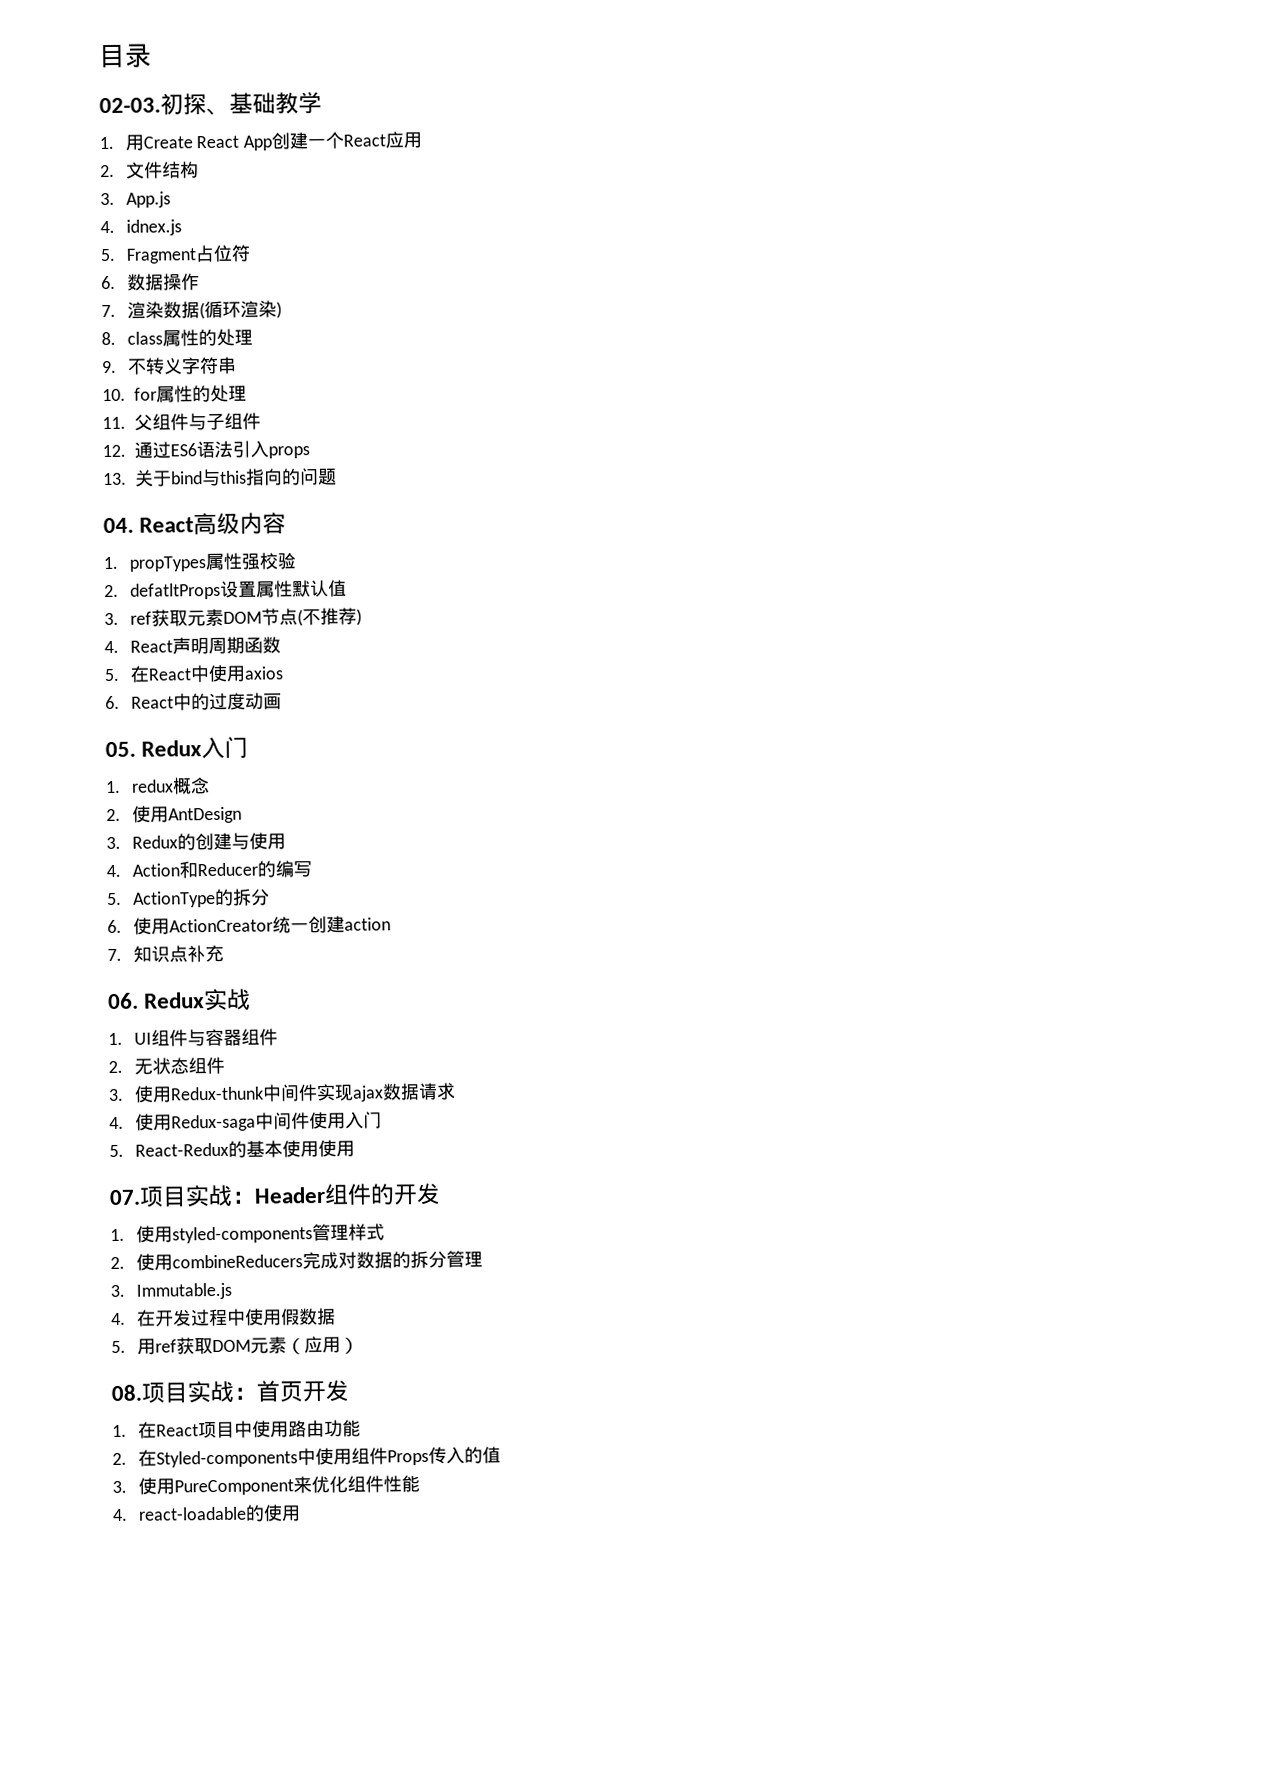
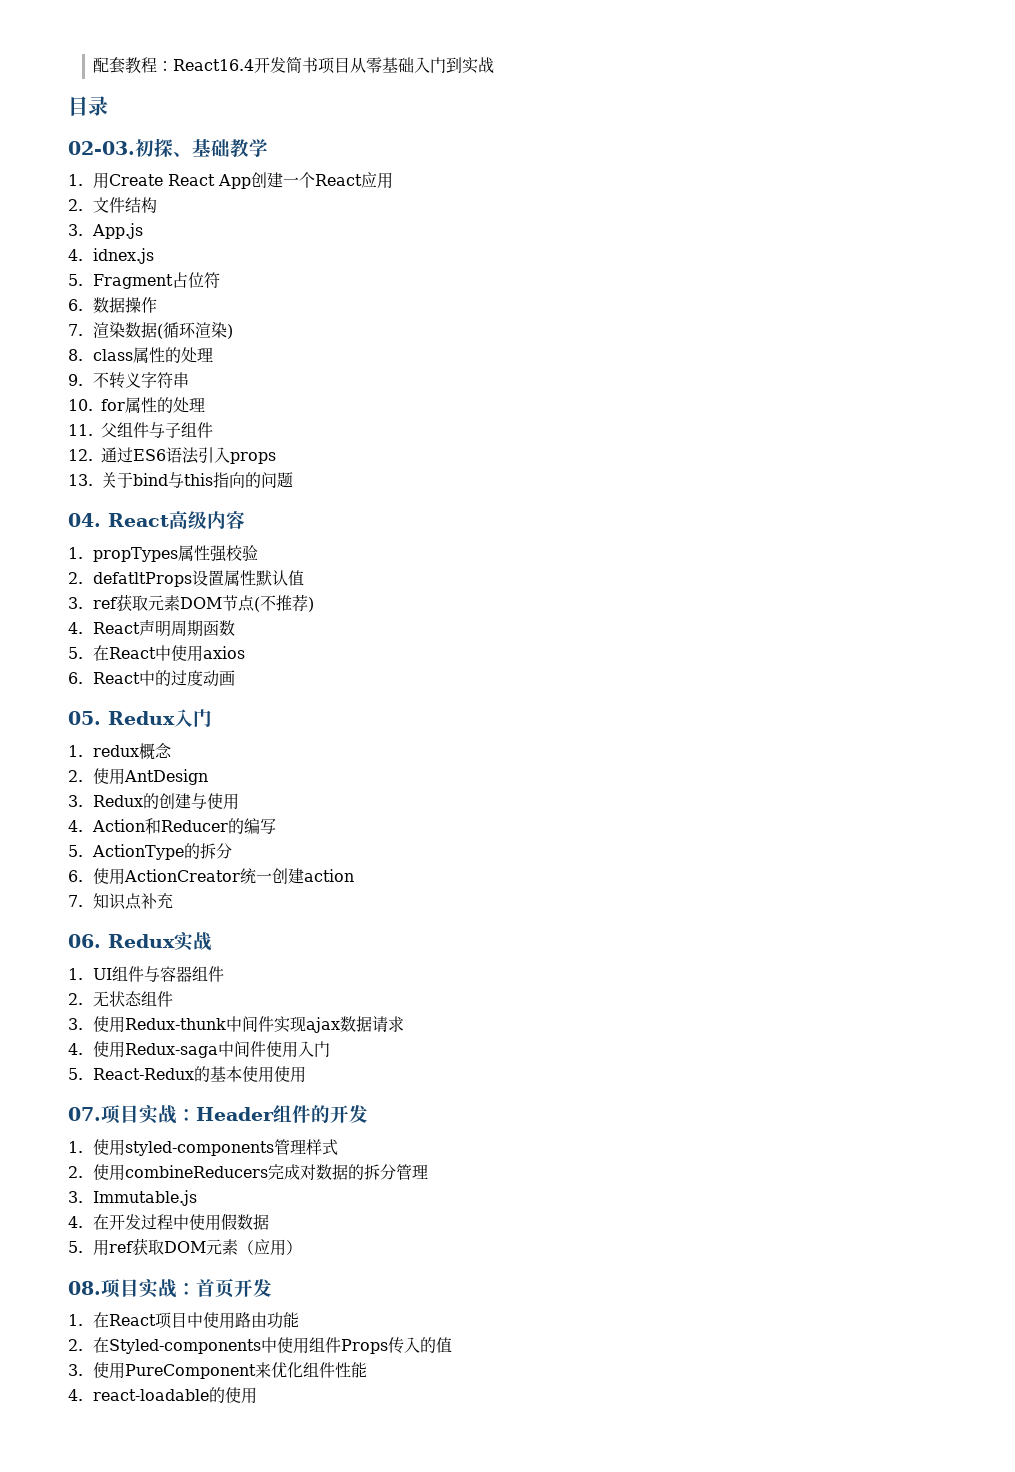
(98, 56) none -> [93,57,495,74] 配套教程：React16.4开发简书项目从零基础入门到实战 //

